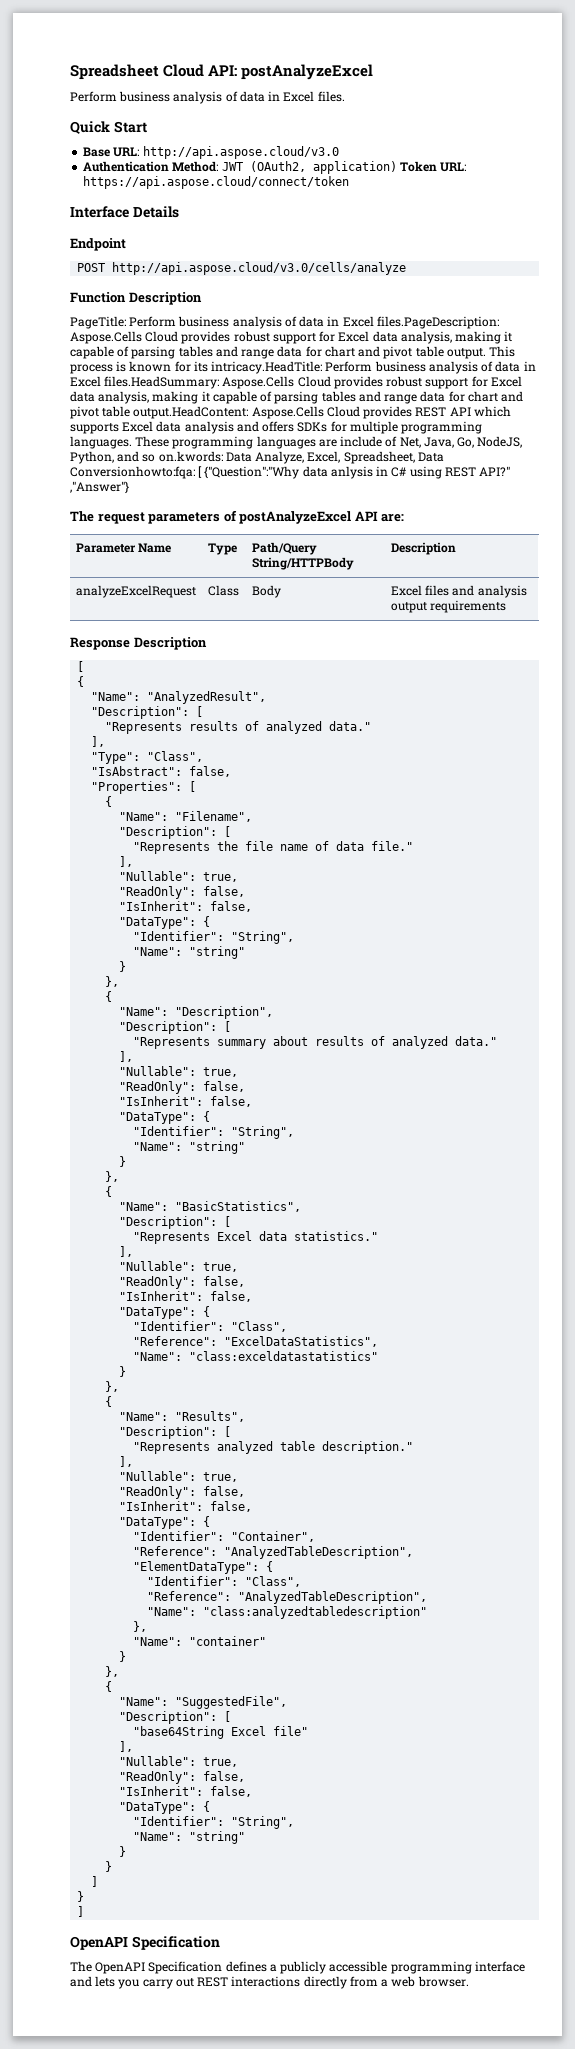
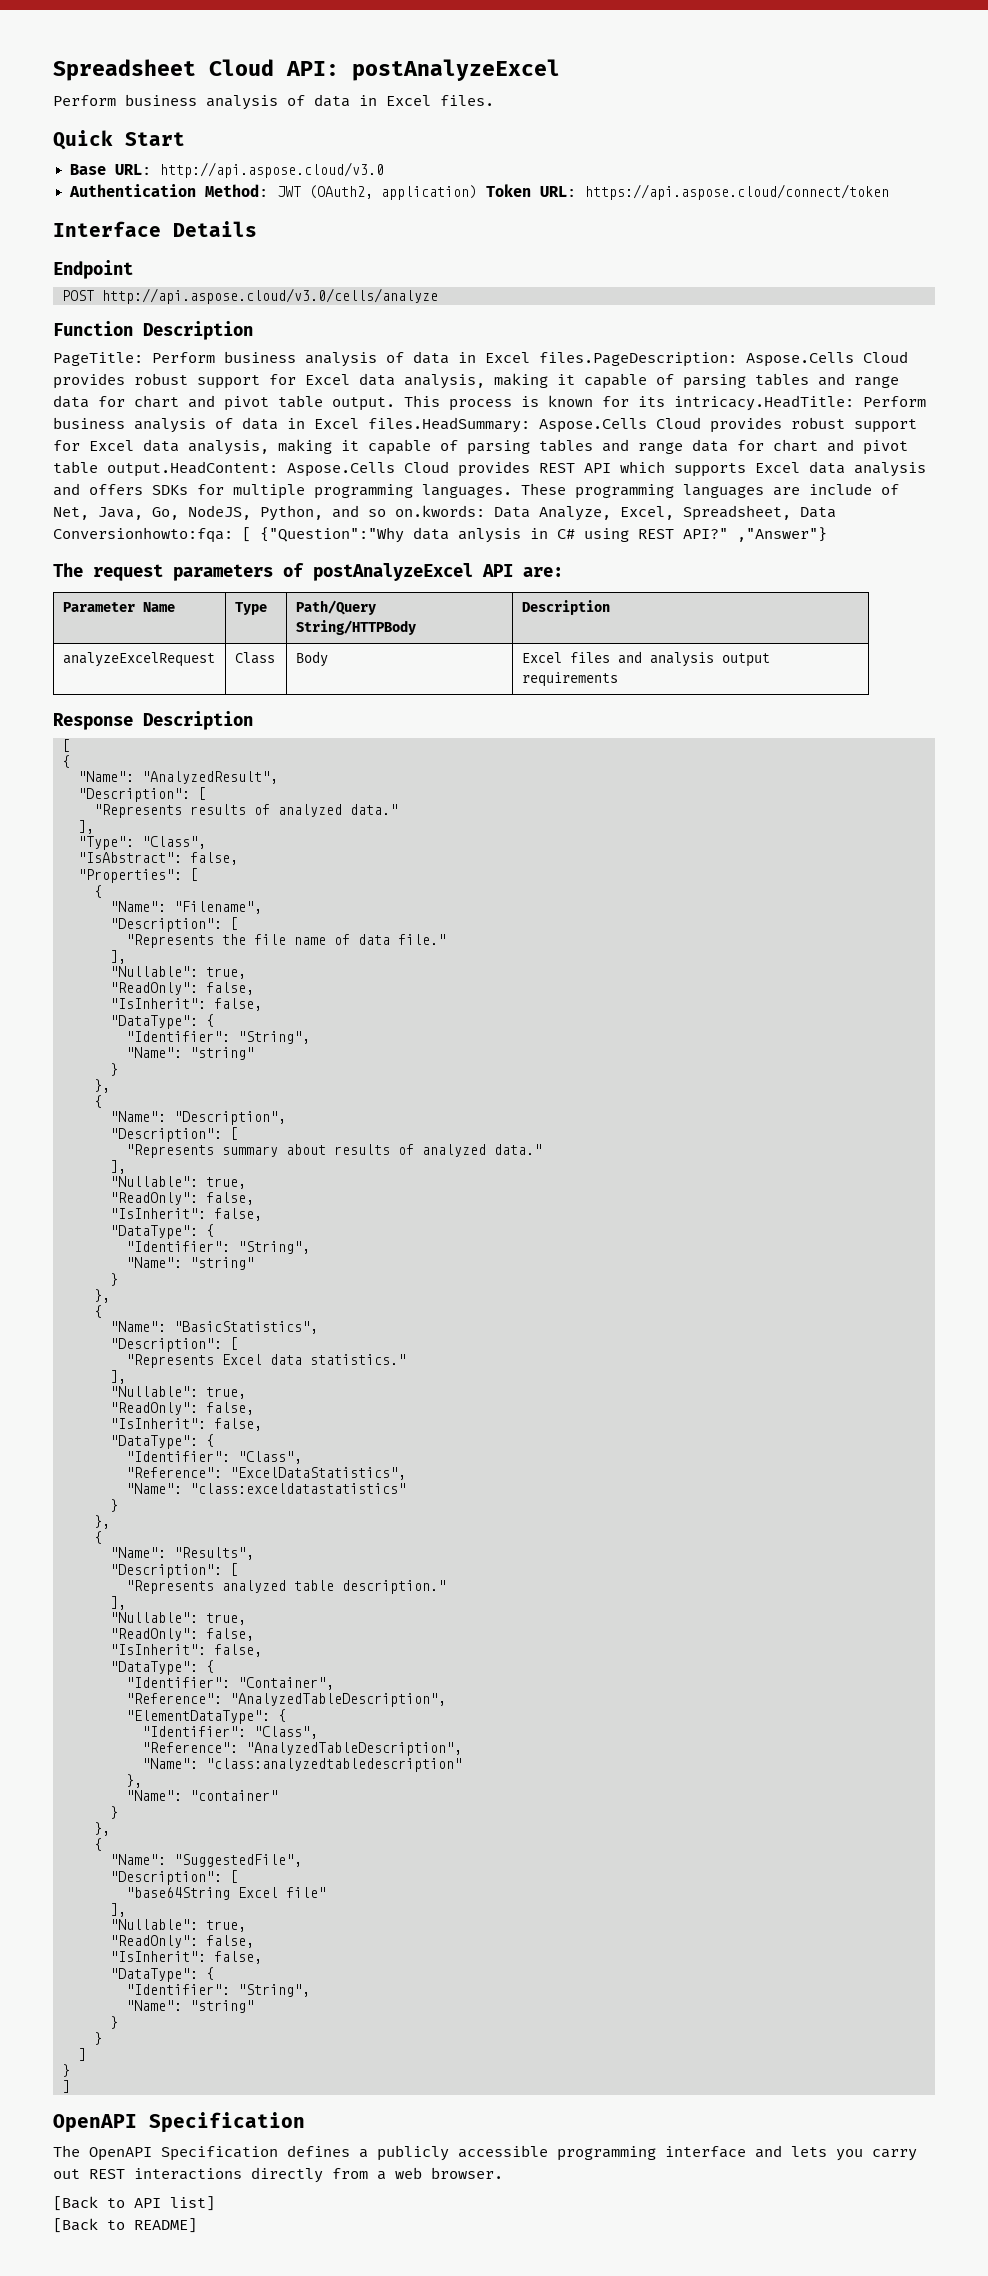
(469, 1981) none -> [53,2196,215,2211] [53,2218,197,2233] // [Back to API list] // [Back to README]

